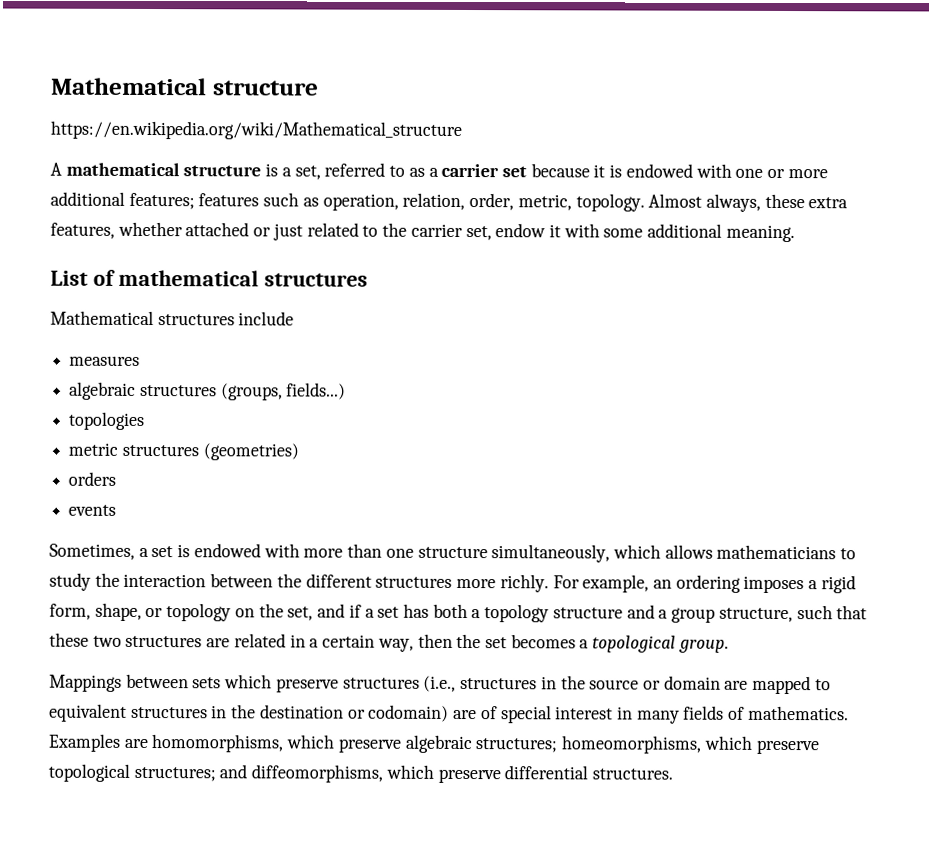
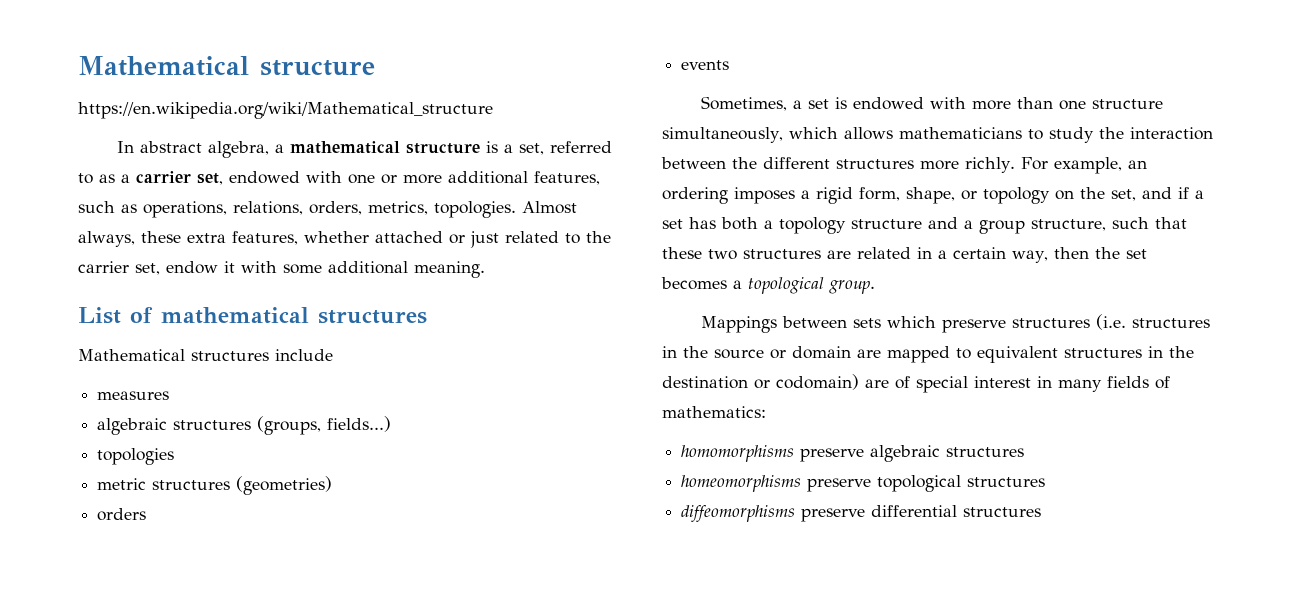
[50,162,62,176] A -> [117,141,285,158] In abstract algebra, a
[501,163,623,178] set because it is -> [197,173,223,185] set,
[128,192,645,212] features; features such as operation, relation, order, metric, topology. -> [534,171,600,185] [78,201,516,218] features, such as operations, relations, orders, metrics, topologies.
[423,675,457,692] (i.e., -> [1096,314,1127,330] (i.e.
[747,705,849,721] [48,733,820,755] [48,763,434,783] mathematics. Examples are homomorphisms, which preserve algebraic structures; homeomorphisms, which preserve topological structures; and diffeomorphisms, which -> [662,406,766,418] [681,445,1025,462] [681,475,1046,492] [681,505,796,522] mathematics: // homomorphisms preserve algebraic structures // homeomorphisms preserve topological structures // diffeomorphisms
[592,768,674,780] structures. -> [963,507,1042,517] structures

